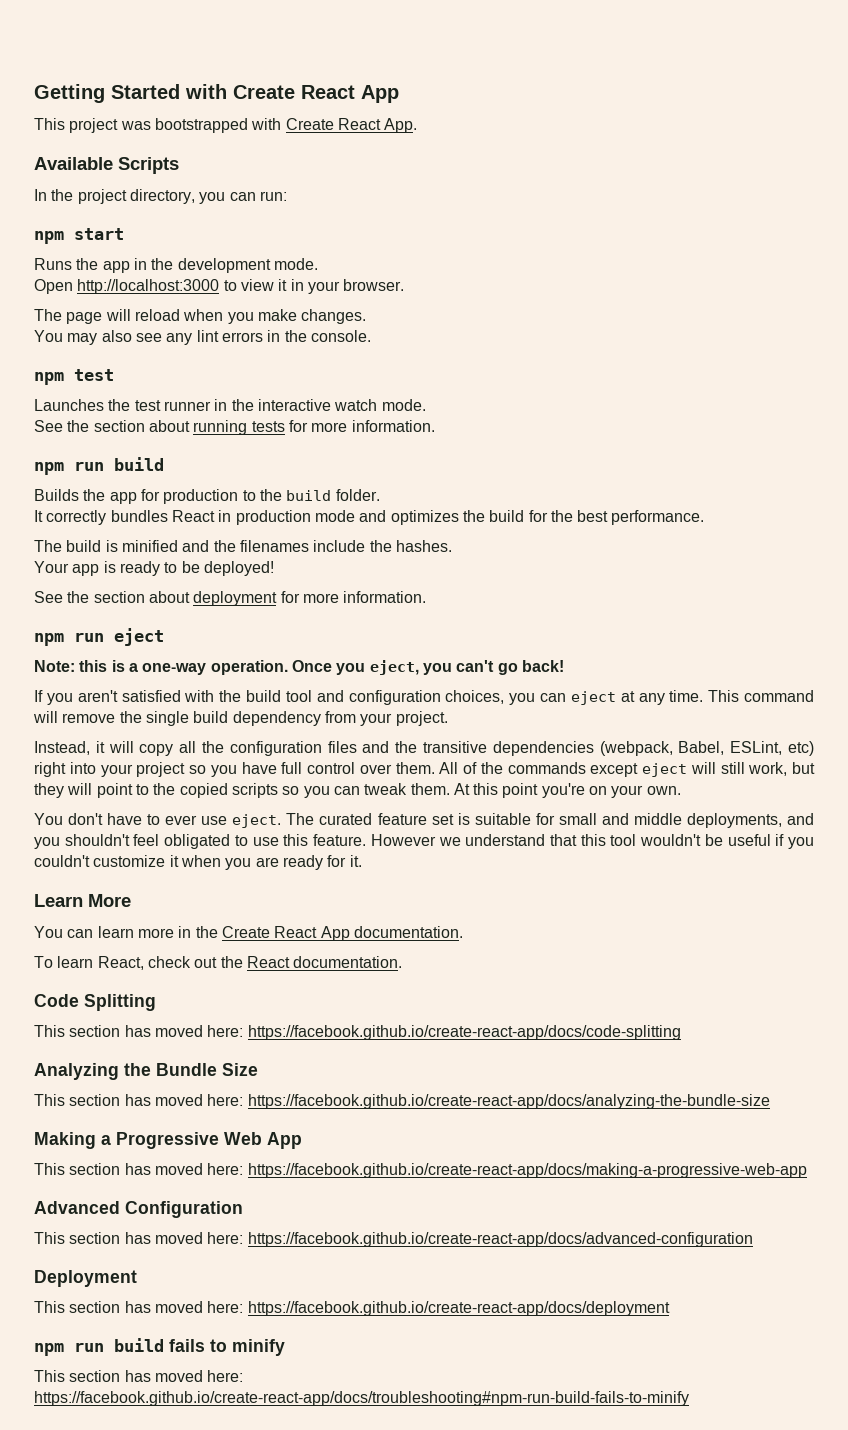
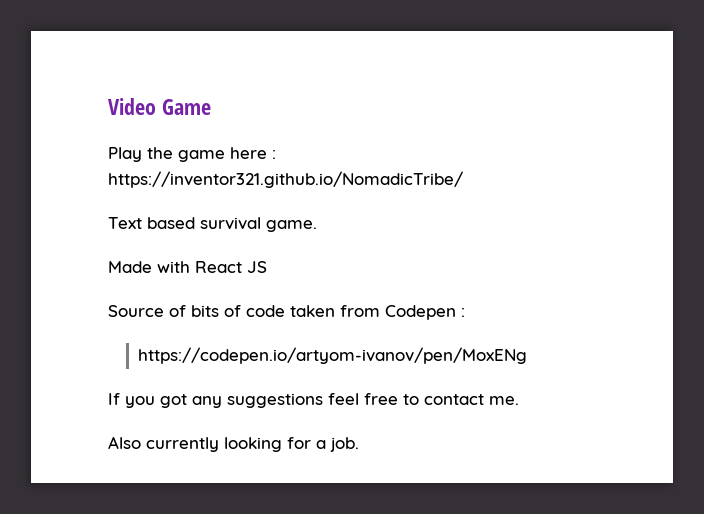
[34,84,399,103] [34,118,418,133] [34,157,179,174] [34,189,287,204] [34,228,124,244] [34,258,318,273] [34,279,405,294] [34,309,367,324] [34,330,371,345] [34,369,114,385] [34,399,426,411] [34,420,435,435] [34,457,164,475] [34,489,380,504] [34,510,705,525] [34,540,452,552] [34,561,274,576] [34,591,427,606] [34,628,164,646] [34,660,564,675] [34,690,815,705] [33,711,448,726] [34,741,814,756] [34,762,815,777] [34,783,681,798] [34,813,814,828] [34,834,814,849] [34,855,362,870] [34,894,131,907] [34,926,463,941] [34,956,403,970] [34,994,156,1011] [34,1025,681,1040] [34,1063,258,1080] [34,1094,770,1109] [34,1132,302,1149] [34,1163,807,1178] [34,1201,243,1218] [34,1232,753,1247] [34,1270,137,1287] [34,1301,670,1316] [34,1338,285,1356] [34,1370,244,1382] [34,1391,689,1406] Getting Started with Create React App // This project was bootstrapped with Create React App. // Available Scripts // In the project directory, you can run: // npm start // Runs the app in the development mode. // Open http://localhost:3000 to view it in your browser. // The page will reload when you make changes. // You may also see any lint errors in the console. // npm test // Launches the test runner in the interactive watch mode. // See the section about running tests for more information. // npm run build // Builds the app for production to the build folder. // It correctly bundles React in production mode and optimizes the build for the best performance. // The build is minified and the filenames include the hashes. // Your app is ready to be deployed! // See the section about deployment for more information. // npm run eject // Note: this is a one-way operation. Once you eject, you can't go back! // If you aren't satisfied with the build tool and configuration choices, you can eject at any time. This command will remove the single build dependency from your project. // Instead, it will copy all the configuration files and the transitive dependencies (webpack, Babel, ESLint, etc) right into your project so you have full control over them. All of the commands except eject will still work, but they will point to the copied scripts so you can tweak them. At this point you're on your own. // You don't have to ever use eject. The curated feature set is suitable for small and middle deployments, and you shouldn't feel obligated to use this feature. However we understand that this tool wouldn't be useful if you couldn't customize it when you are ready for it. // Learn More // You can learn more in the Create React App documentation. // To learn React, check out the React documentation. // Code Splitting // This section has moved here: https://facebook.github.io/create-react-app/docs/code-splitting // Analyzing the Bundle Size // This section has moved here: https://facebook.github.io/create-react-app/docs/analyzing-the-bundle-size // Making a Progressive Web App // This section has moved here: https://facebook.github.io/create-react-app/docs/making-a-progressive-web-app // Advanced Configuration // This section has moved here: https://facebook.github.io/create-react-app/docs/advanced-configuration // Deployment // This section has moved here: https://facebook.github.io/create-react-app/docs/deployment // npm run build fails to minify // This section has moved here: https://facebook.github.io/create-react-app/docs/troubleshooting#npm-run-build-fails-to-minify -> [108,98,211,115] [108,147,276,162] [108,171,463,188] [108,217,317,232] [108,261,267,273] [108,305,465,320] [138,347,528,364] [108,393,519,408] [108,436,359,452] Video Game // Play the game here : https://inventor321.github.io/NomadicTribe/ // Text based survival game. // Made with React JS // Source of bits of code taken from Codepen : // https://codepen.io/artyom-ivanov/pen/MoxENg // If you got any suggestions feel free to contact me. // Also currently looking for a job.

